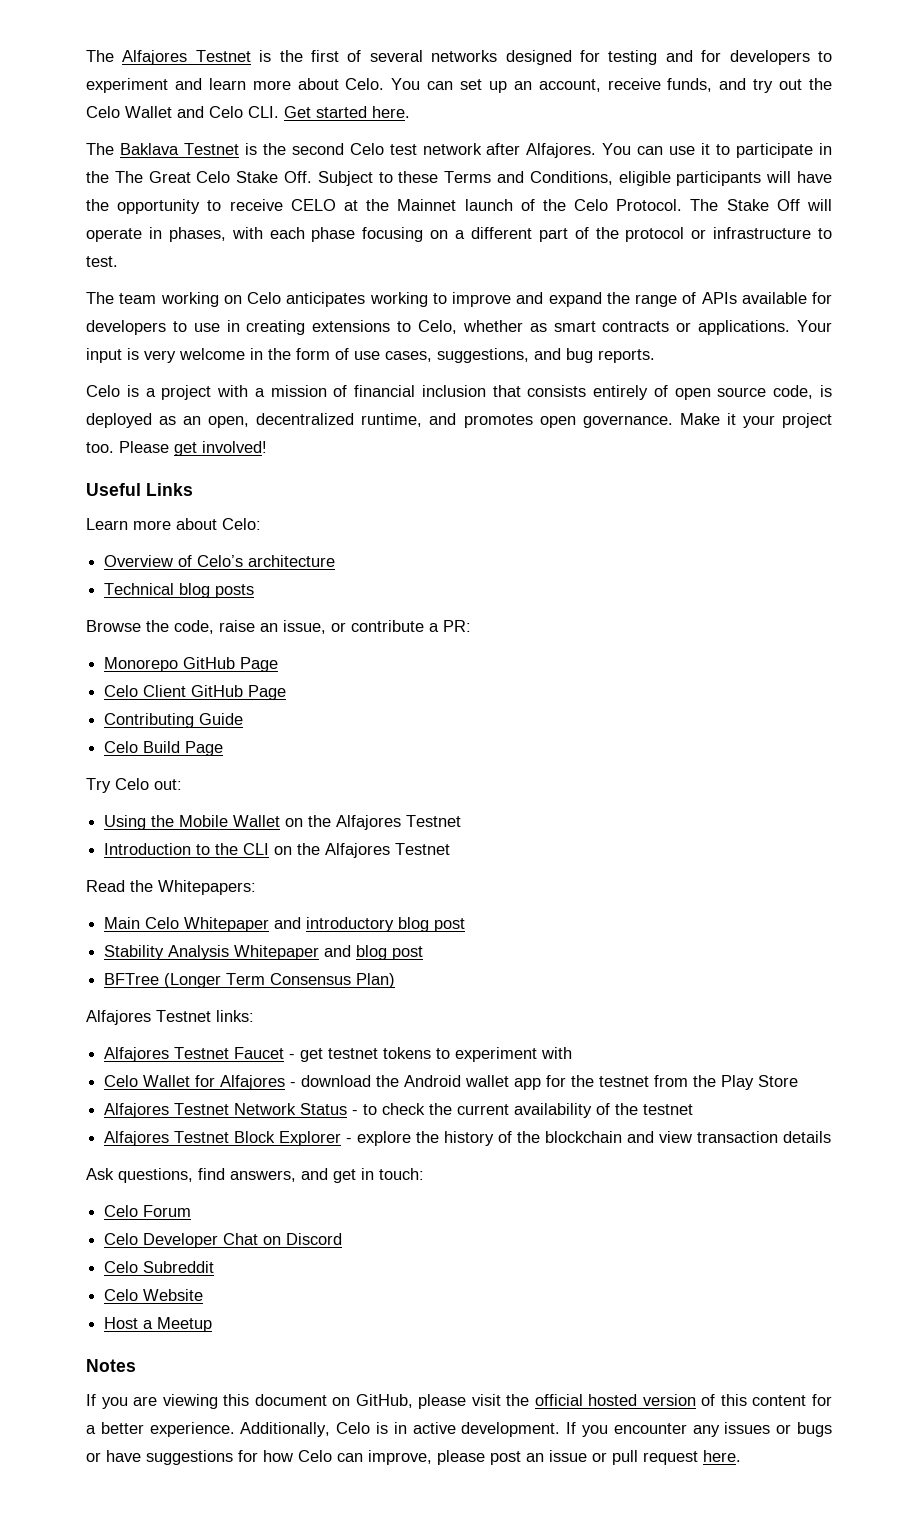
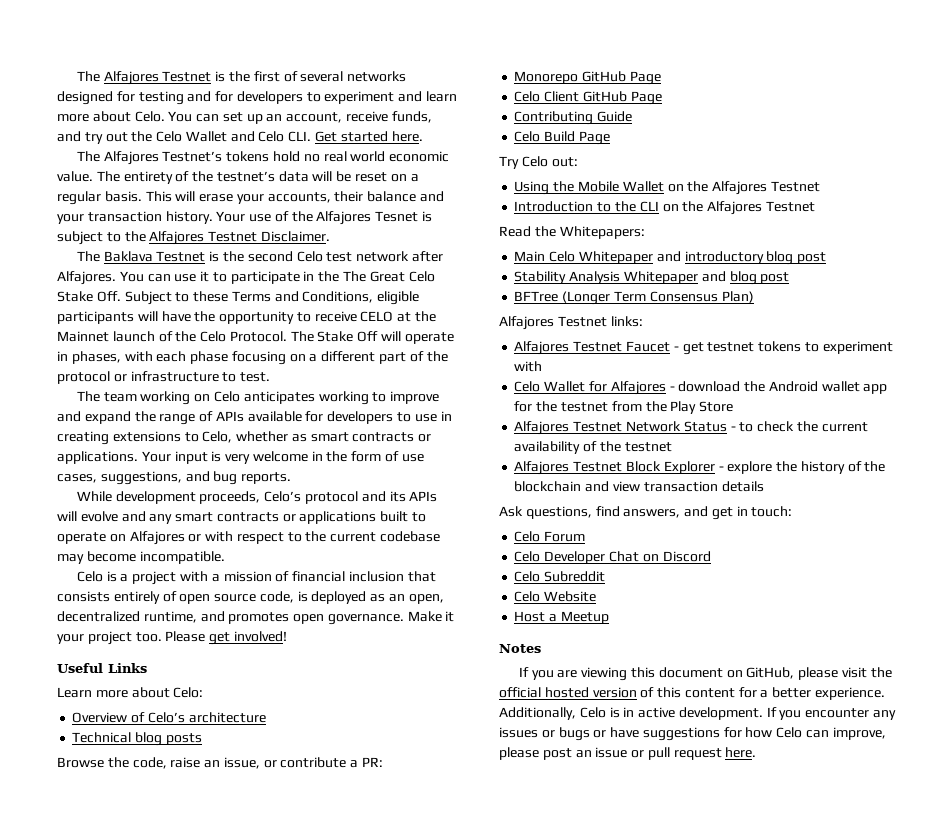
(410, 112) none -> [76,151,450,165] [57,171,419,184] [57,191,445,205] [57,211,433,225] [57,231,330,245] // The Alfajores Testnet’s tokens hold no real world economic value. The entirety of the testnet’s data will be reset on a regular basis. This will erase your accounts, their balance and your transaction history. Your use of the Alfajores Tesnet is subject to the Alfajores Testnet Disclaimer.
(655, 356) none -> [76,491,438,504] [57,511,427,524] [57,531,441,545] [57,551,225,564] // While development proceeds, Celo’s protocol and its APIs will evolve and any smart contracts or applications built to operate on Alfajores or with respect to the current codebase may become incompatible.

